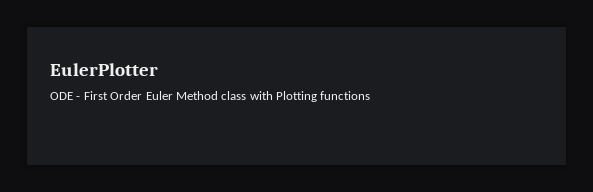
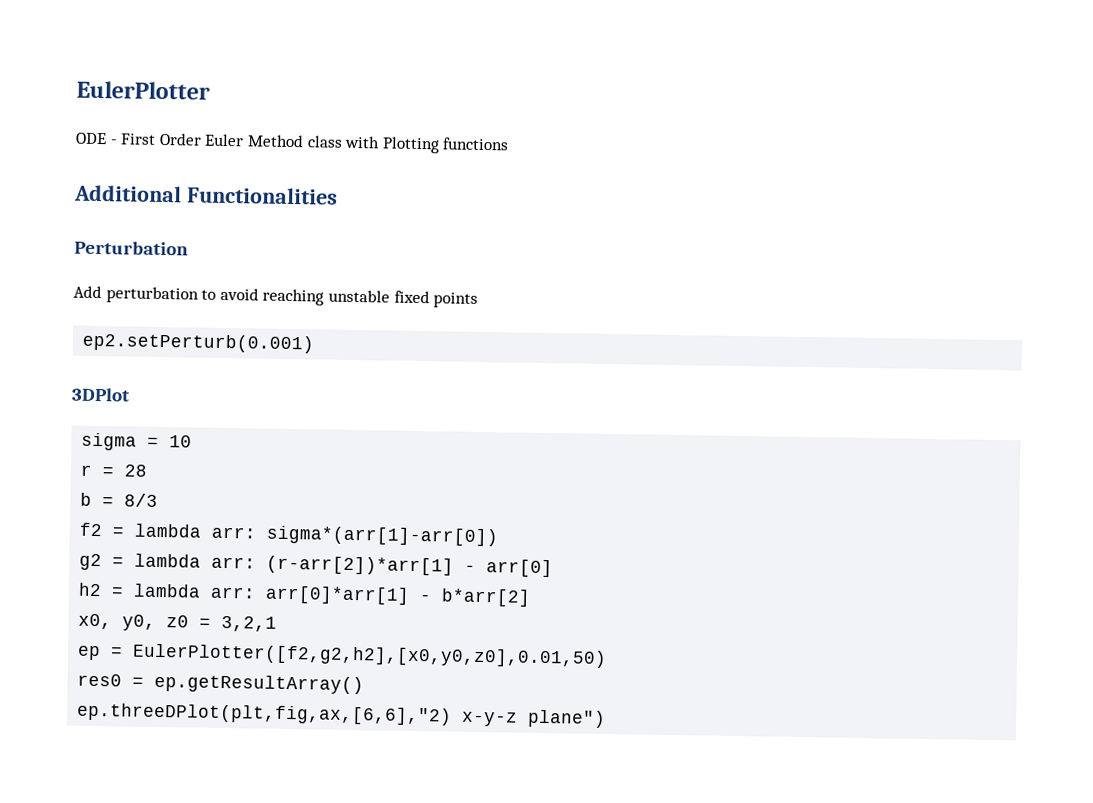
(371, 95) none -> [74,184,338,205] [74,240,189,256] [73,285,479,308] [82,332,315,354] [71,387,130,402] [81,432,193,451] [80,464,148,477] [80,492,159,507] [79,522,500,547] [79,553,554,578] [78,582,532,607] [78,613,278,632] [77,643,608,668] [77,673,365,695] [77,702,607,728] // Additional Functionalities // Perturbation // Add perturbation to avoid reaching unstable fixed points // ep2.setPerturb(0.001) // 3DPlot // sigma = 10 // r = 28 // b = 8/3 // f2 = lambda arr: sigma*(arr[1]-arr[0]) // g2 = lambda arr: (r-arr[2])*arr[1] - arr[0] // h2 = lambda arr: arr[0]*arr[1] - b*arr[2] // x0, y0, z0 = 3,2,1 // ep = EulerPlotter([f2,g2,h2],[x0,y0,z0],0.01,50) // res0 = ep.getResultArray() // ep.threeDPlot(plt,fig,ax,[6,6],"2) x-y-z plane")

